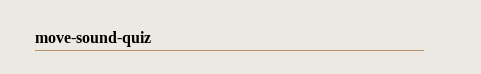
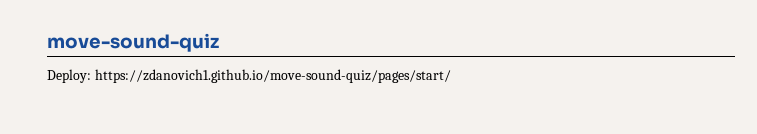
(151, 39) none -> [47,69,451,83] // Deploy: https://zdanovich1.github.io/move-sound-quiz/pages/start/

